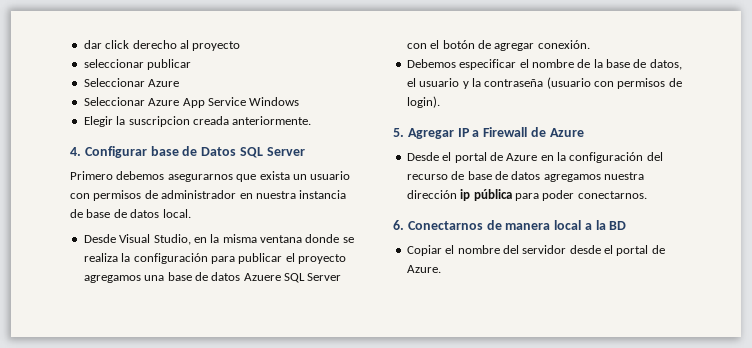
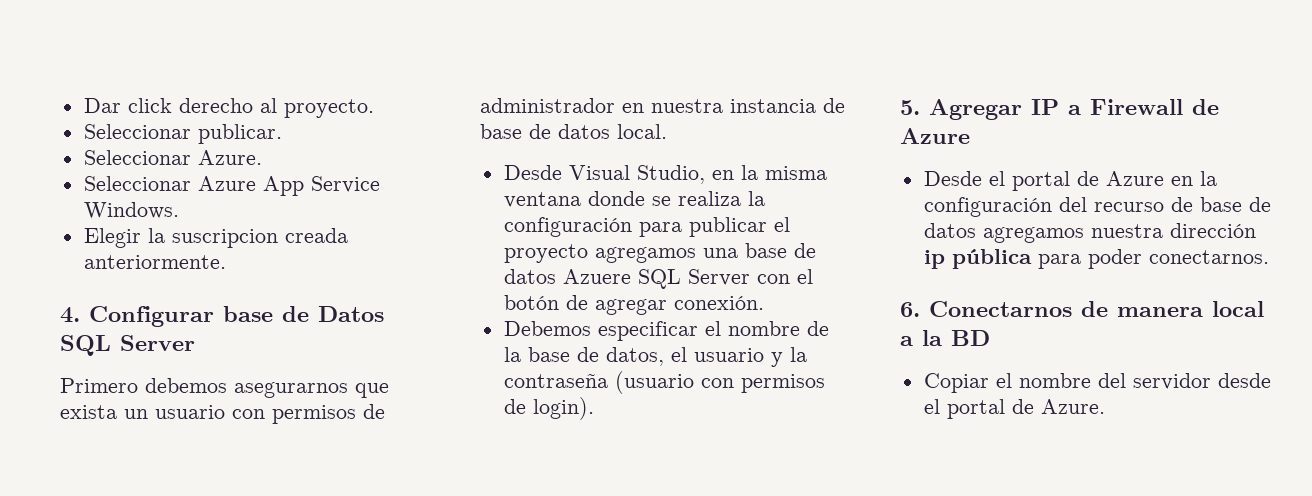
[83,40,102,49] dar -> [83,98,121,113] Dar
[192,41,241,51] [83,59,192,70] [83,78,180,87] proyecto // seleccionar publicar // Seleccionar Azure -> [283,99,374,118] [83,124,282,144] [83,150,262,165] proyecto. // Seleccionar publicar. // Seleccionar Azure.
[249,97,300,106] Windows -> [83,202,179,219] Windows.

